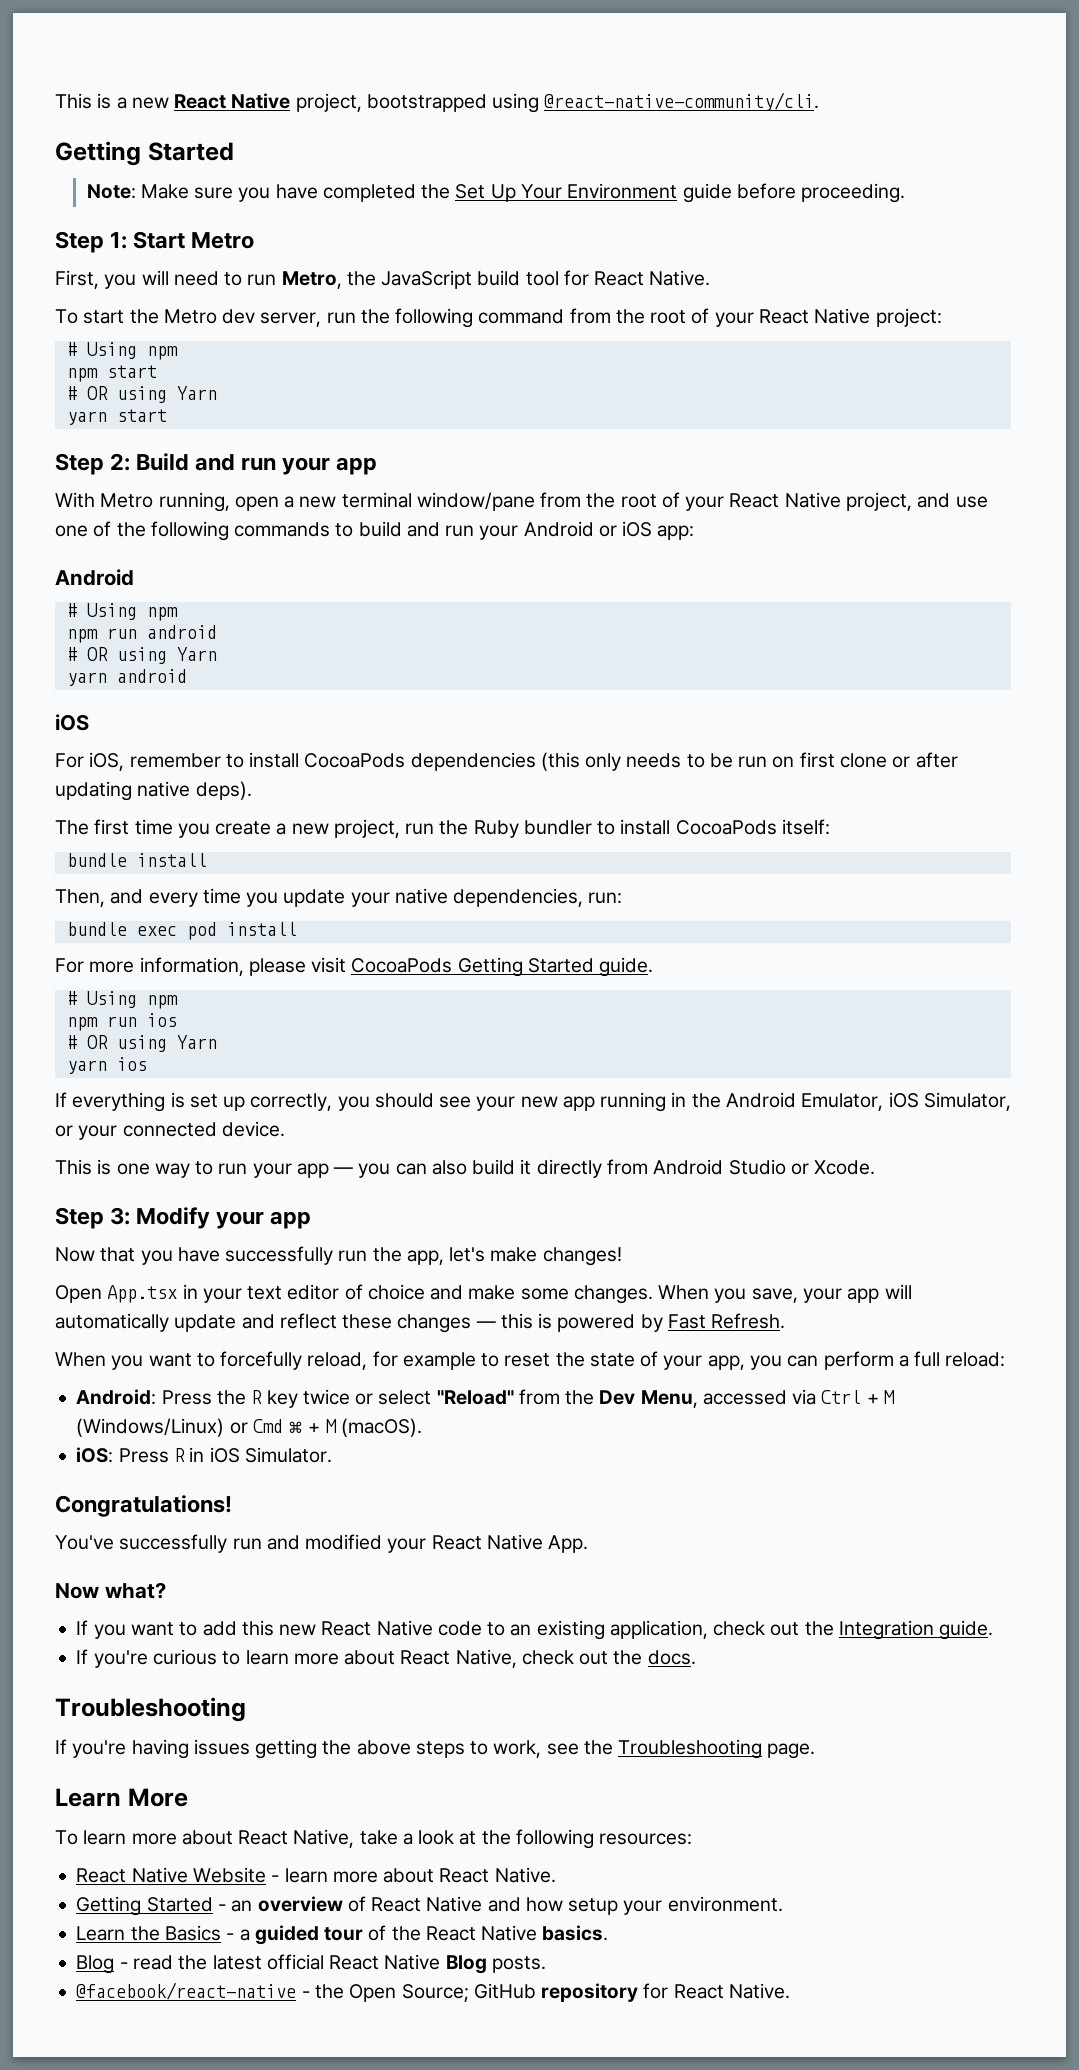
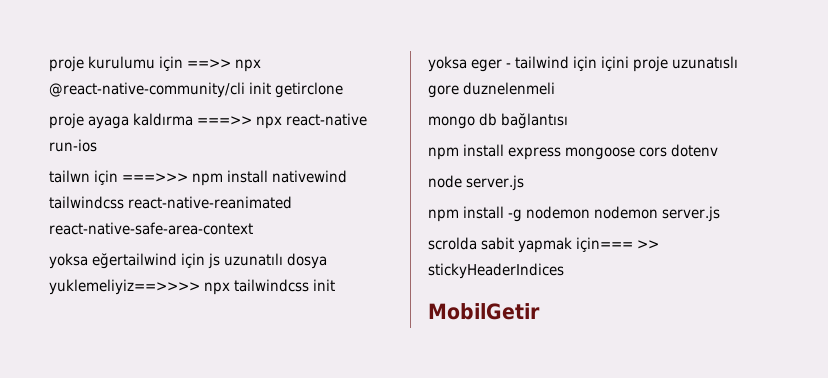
[55,92,820,113] [55,141,234,166] [86,183,906,203] [55,231,255,253] [55,270,711,289] [55,308,942,328] [66,342,178,360] [66,365,157,382] [66,386,217,403] [66,409,167,425] [55,453,378,475] [55,492,988,512] [55,521,695,541] [55,569,134,586] [66,603,178,621] [66,625,217,643] [66,647,217,664] [66,669,187,686] [55,714,89,731] [55,752,958,771] [55,781,252,801] [55,819,830,838] [66,853,207,867] [55,888,623,907] [66,922,297,940] [55,957,654,977] [66,991,178,1009] [66,1013,177,1031] [66,1035,217,1052] [66,1057,147,1074] [55,1092,1011,1112] [55,1121,285,1140] [55,1159,876,1178] [55,1207,312,1229] [55,1246,622,1266] [55,1284,912,1304] [55,1313,786,1333] [55,1351,1006,1370] [76,1389,895,1408] [76,1418,422,1437] [76,1447,332,1463] [55,1495,232,1517] [55,1534,589,1553] [55,1582,166,1599] [76,1620,994,1640] [76,1649,696,1668] [55,1697,246,1722] [55,1739,816,1759] [55,1788,188,1807] [55,1829,693,1849] [76,1867,556,1883] [76,1896,783,1916] [76,1925,609,1945] [76,1954,546,1974] [76,1982,790,2002] This is a new React Native project, bootstrapped using @react-native-community/cli. // Getting Started // Note: Make sure you have completed the Set Up Your Environment guide before proceeding. // Step 1: Start Metro // First, you will need to run Metro, the JavaScript build tool for React Native. // To start the Metro dev server, run the following command from the root of your React Native project: // # Using npm // npm start // # OR using Yarn // yarn start // Step 2: Build and run your app // With Metro running, open a new terminal window/pane from the root of your React Native project, and use one of the following commands to build and run your Android or iOS app: // Android // # Using npm // npm run android // # OR using Yarn // yarn android // iOS // For iOS, remember to install CocoaPods dependencies (this only needs to be run on first clone or after updating native deps). // The first time you create a new project, run the Ruby bundler to install CocoaPods itself: // bundle install // Then, and every time you update your native dependencies, run: // bundle exec pod install // For more information, please visit CocoaPods Getting Started guide. // # Using npm // npm run ios // # OR using Yarn // yarn ios // If everything is set up correctly, you should see your new app running in the Android Emulator, iOS Simulator, or your connected device. // This is one way to run your app — you can also build it directly from Android Studio or Xcode. // Step 3: Modify your app // Now that you have successfully run the app, let's make changes! // Open App.tsx in your text editor of choice and make some changes. When you save, your app will automatically update and reflect these changes — this is powered by Fast Refresh. // When you want to forcefully reload, for example to reset the state of your app, you can perform a full reload: // Android: Press the R key twice or select "Reload" from the Dev Menu, accessed via Ctrl + M (Windows/Linux) or Cmd ⌘ + M (macOS). // iOS: Press R in iOS Simulator. // Congratulations! // You've successfully run and modified your React Native App. // Now what? // If you want to add this new React Native code to an existing application, check out the Integration guide. // If you're curious to learn more about React Native, check out the docs. // Troubleshooting // If you're having issues getting the above steps to work, see the Troubleshooting page. // Learn More // To learn more about React Native, take a look at the following resources: // React Native Website - learn more about React Native. // Getting Started - an overview of React Native and how setup your environment. // Learn the Basics - a guided tour of the React Native basics. // Blog - read the latest official React Native Blog posts. // @facebook/react-native - the Open Source; GitHub repository for React Native. -> [49,56,262,72] [49,82,344,98] [49,113,368,129] [49,139,97,152] [49,170,348,186] [49,196,293,209] [49,222,253,235] [49,253,328,269] [49,279,336,295] [428,56,739,72] [428,82,556,98] [428,113,569,129] [428,144,719,160] [428,175,525,191] [428,206,721,222] [428,237,660,253] [428,263,564,279] [428,303,540,320] proje kurulumu için ==>> npx @react-native-community/cli init getirclone // proje ayaga kaldırma ===>> npx react-native run-ios // tailwn için ===>>> npm install nativewind tailwindcss react-native-reanimated react-native-safe-area-context // yoksa eğertailwind için js uzunatılı dosya yuklemeliyiz==>>>> npx tailwindcss init // yoksa eger - tailwind için içini proje uzunatıslı gore duznelenmeli // mongo db bağlantısı // npm install express mongoose cors dotenv // node server.js // npm install -g nodemon nodemon server.js // scrolda sabit yapmak için=== >> stickyHeaderIndices // MobilGetir

